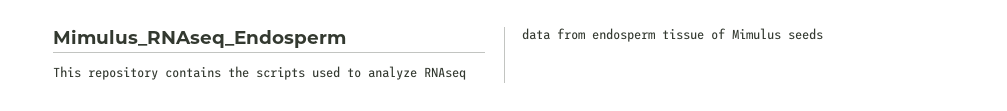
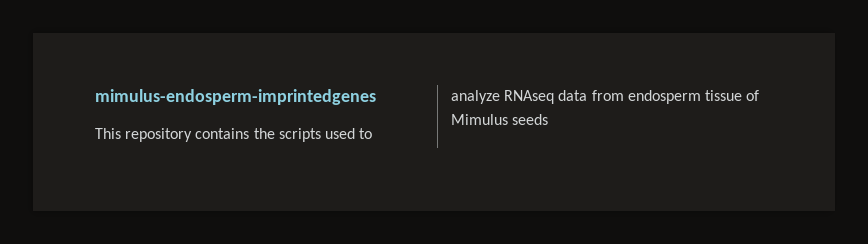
[53,29,346,48] Mimulus_RNAseq_Endosperm -> [95,89,376,105] mimulus-endosperm-imprintedgenes

